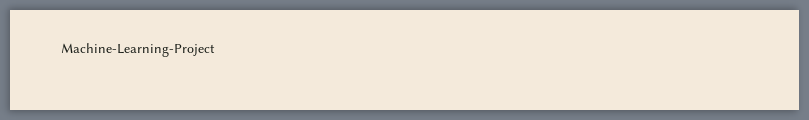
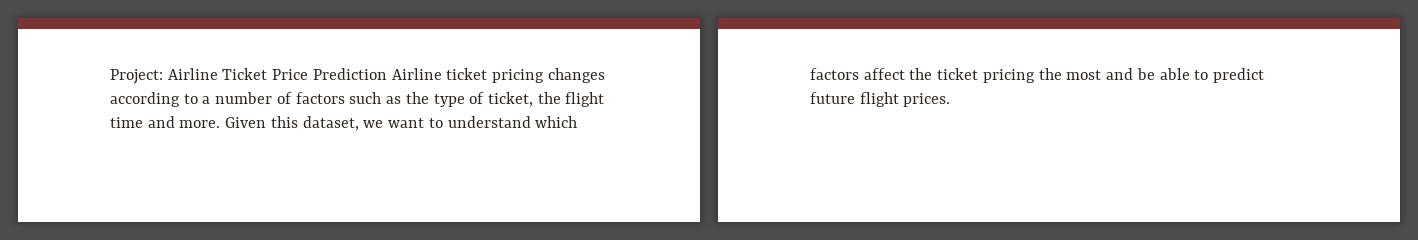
[61,43,215,57] Machine-Learning-Project -> [110,68,605,84] [110,92,605,107] [110,116,578,131] [810,68,1264,83] [810,92,951,107] Project: Airline Ticket Price Prediction Airline ticket pricing changes according to a number of factors such as the type of ticket, the flight time and more. Given this dataset, we want to understand which factors affect the ticket pricing the most and be able to predict future flight prices.

